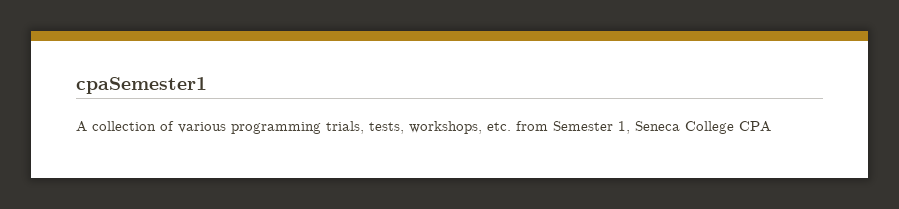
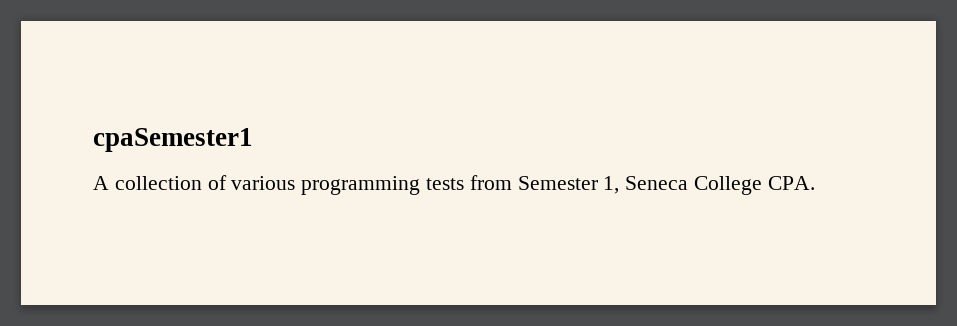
[326,121,511,134] trials, tests, workshops, etc. -> [426,178,465,190] tests
[739,121,771,132] CPA -> [767,176,815,190] CPA.

